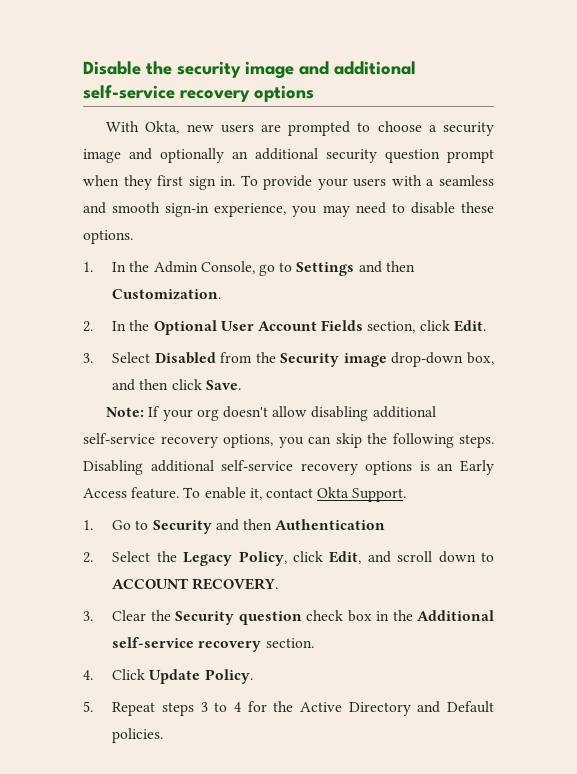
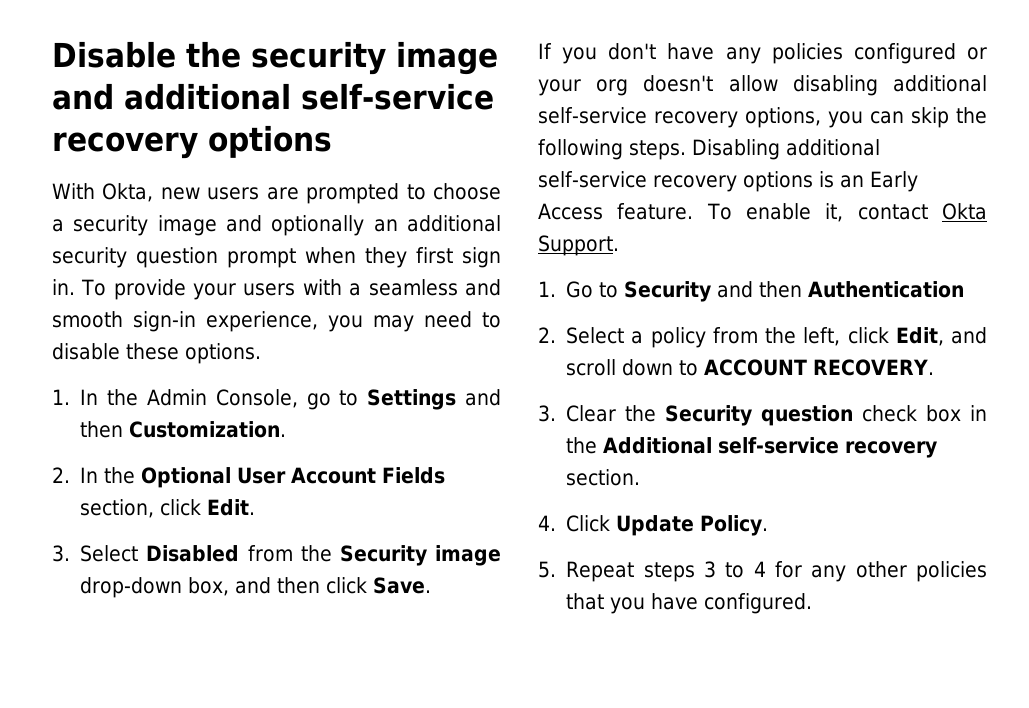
[106,406,161,417] Note: If -> [538,43,987,64] If you don't have any policies configured or
[156,551,287,566] the Legacy Policy, -> [631,327,841,348] a policy from the left,
[273,701,495,716] [112,728,164,743] the Active Directory and Default policies. -> [811,561,987,582] [566,593,813,614] any other policies that you have configured.

